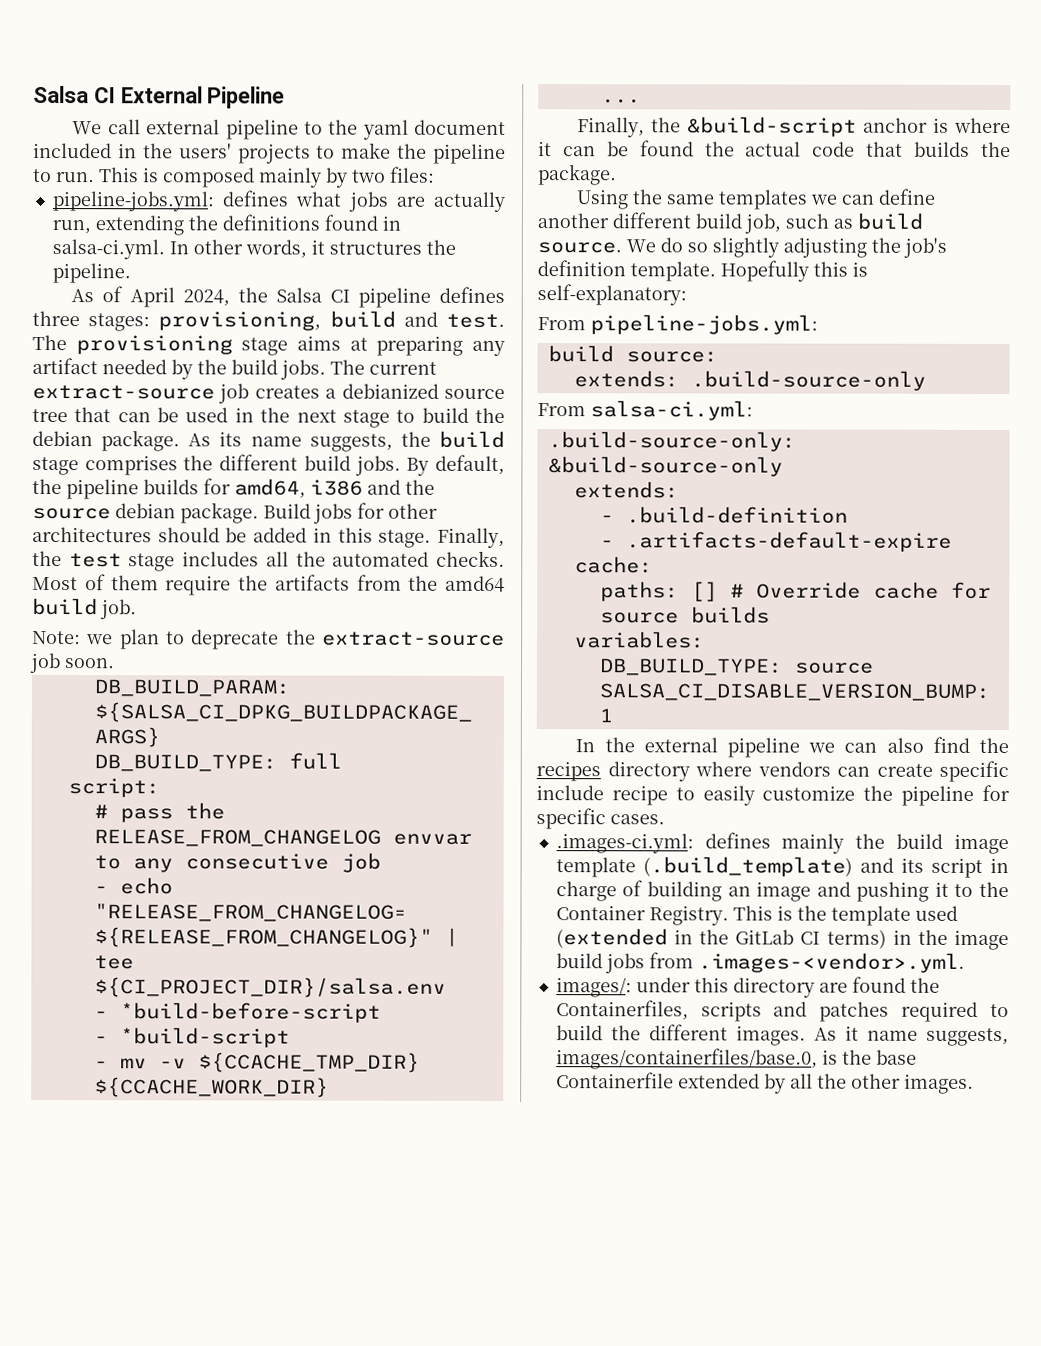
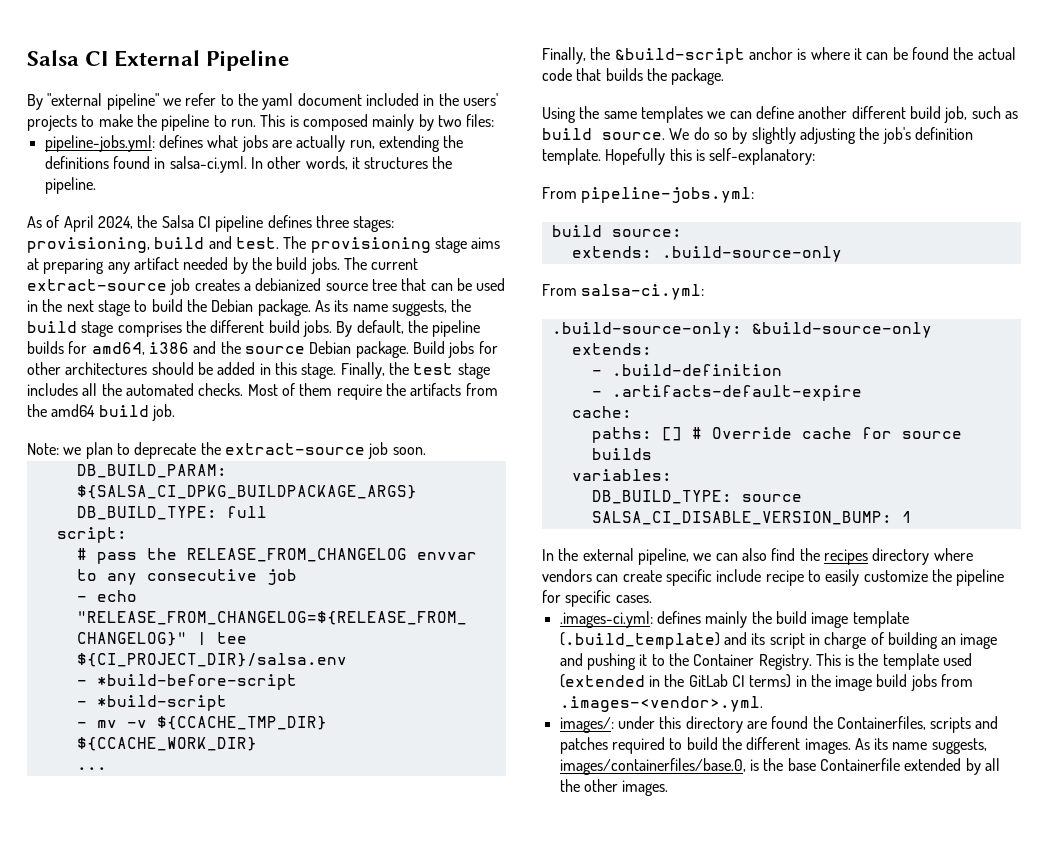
[72,119,299,140] We call external pipeline -> [27,93,217,110] By "external pipeline" we refer
[32,430,93,447] debian -> [211,299,254,312] Debian
[115,503,176,519] debian -> [309,341,352,354] Debian
(708, 247) none -> [732,127,748,144] by
[726,737,800,758] pipeline -> [637,548,689,565] pipeline,
[844,1025,859,1041] it -> [874,738,889,750] its

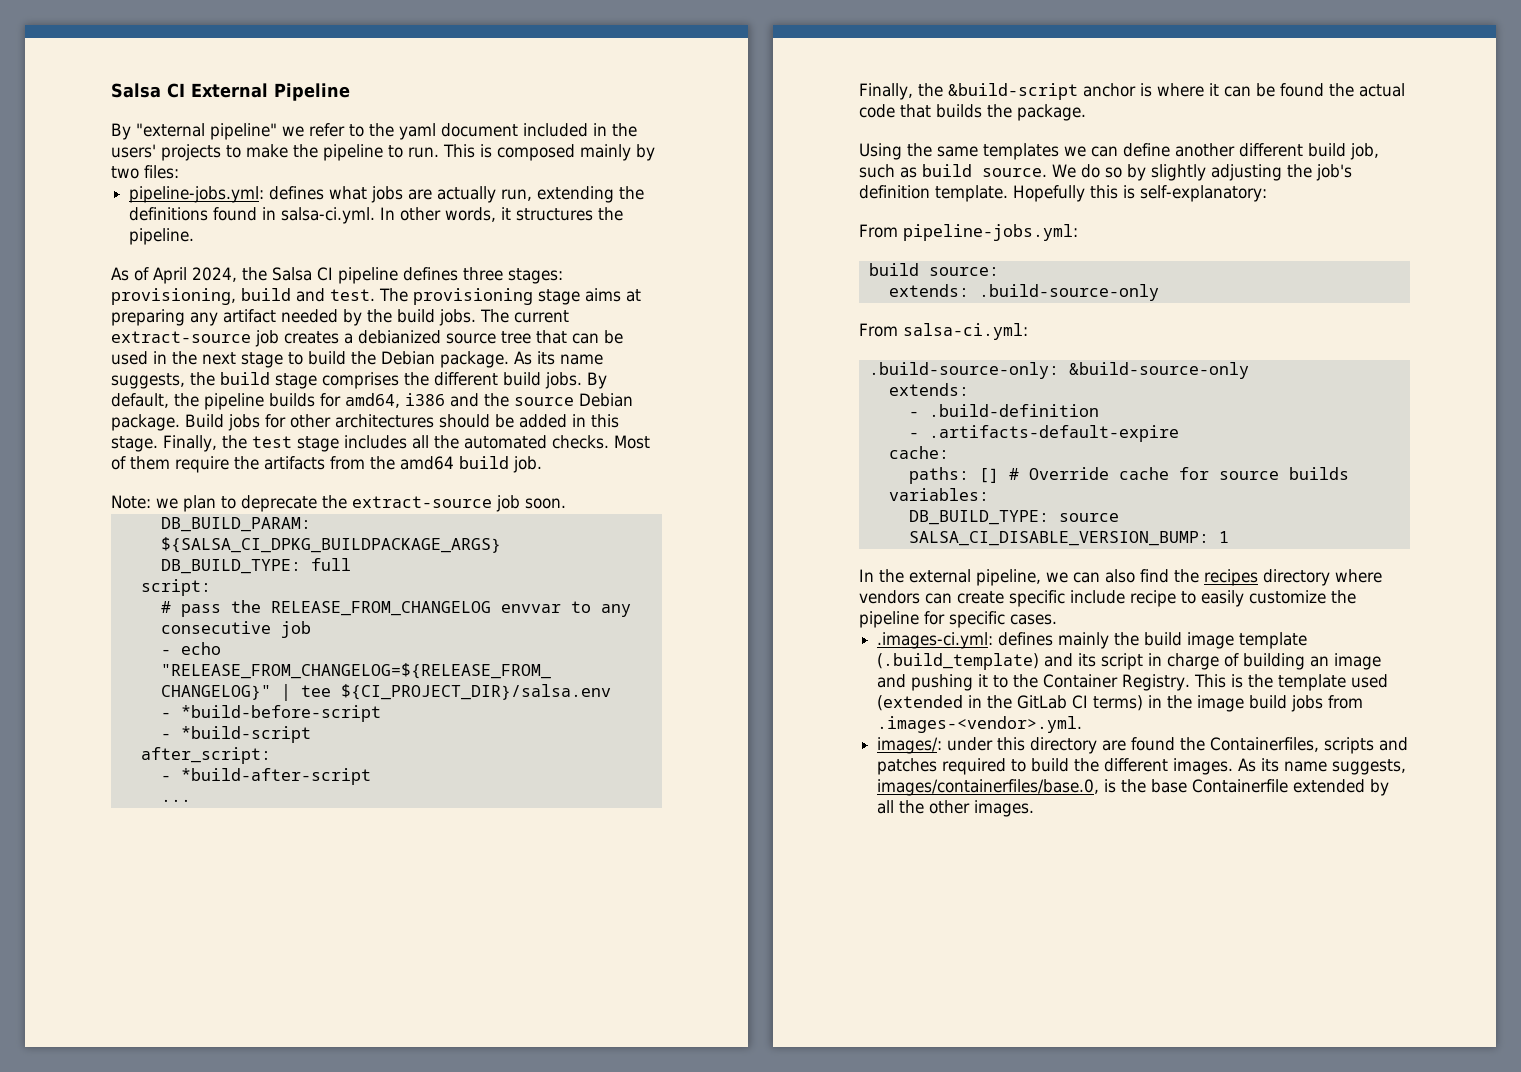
[76,716,327,730] [76,737,257,751] // - mv -v ${CCACHE_TMP_DIR} ${CCACHE_WORK_DIR} -> [140,747,271,764] [160,768,371,785] // after_script: // - *build-after-script

